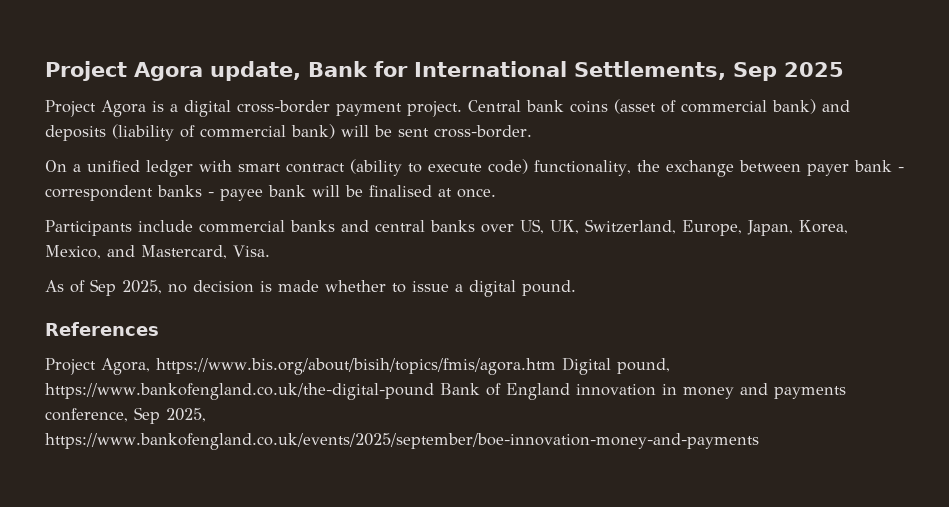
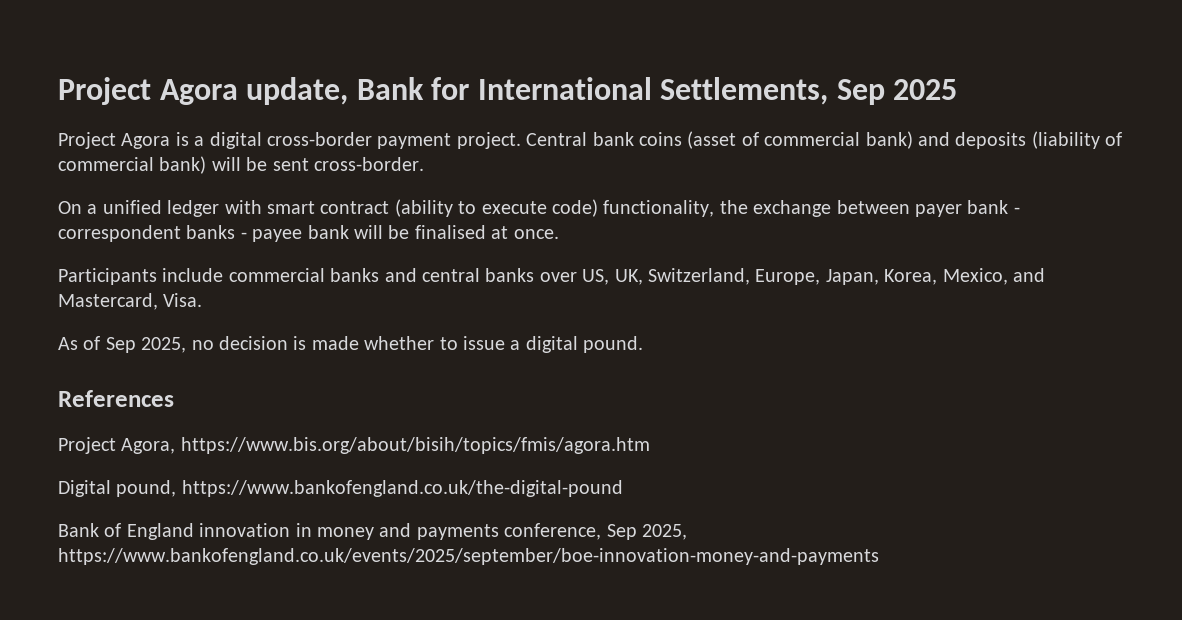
(556, 366) none -> (650, 445) //
(434, 391) none -> (623, 488) //

